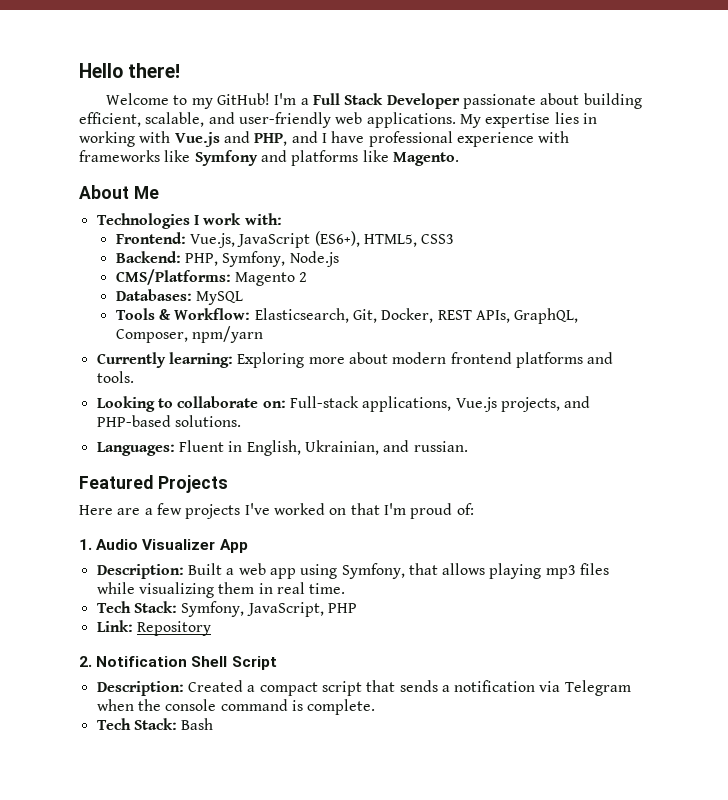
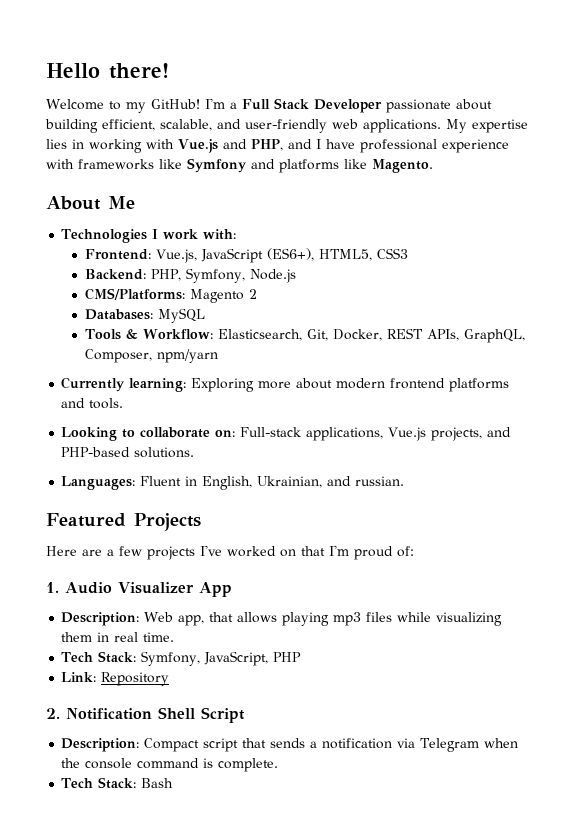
[187,563,405,579] Built a web app using Symfony, -> [144,612,205,626] Web app,
[187,680,318,696] Created a compact -> [144,738,200,752] Compact

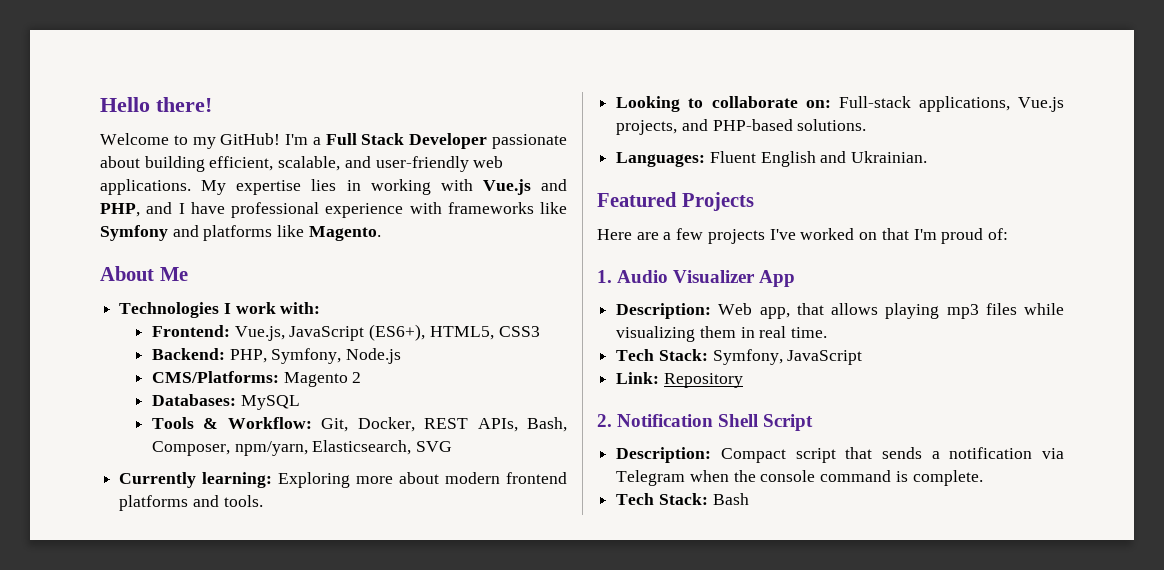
[217,329,302,341] Elasticsearch, -> (312, 423) none
[463,329,525,343] [84,349,218,363] GraphQL, Composer, npm/yarn -> [527,417,567,432] [151,440,453,456] Bash, Composer, npm/yarn, Elasticsearch, SVG
[185,476,405,490] in English, Ukrainian, and russian. -> [760,151,928,167] English and Ukrainian.
[204,651,302,666] JavaScript, PHP -> [787,350,863,365] JavaScript

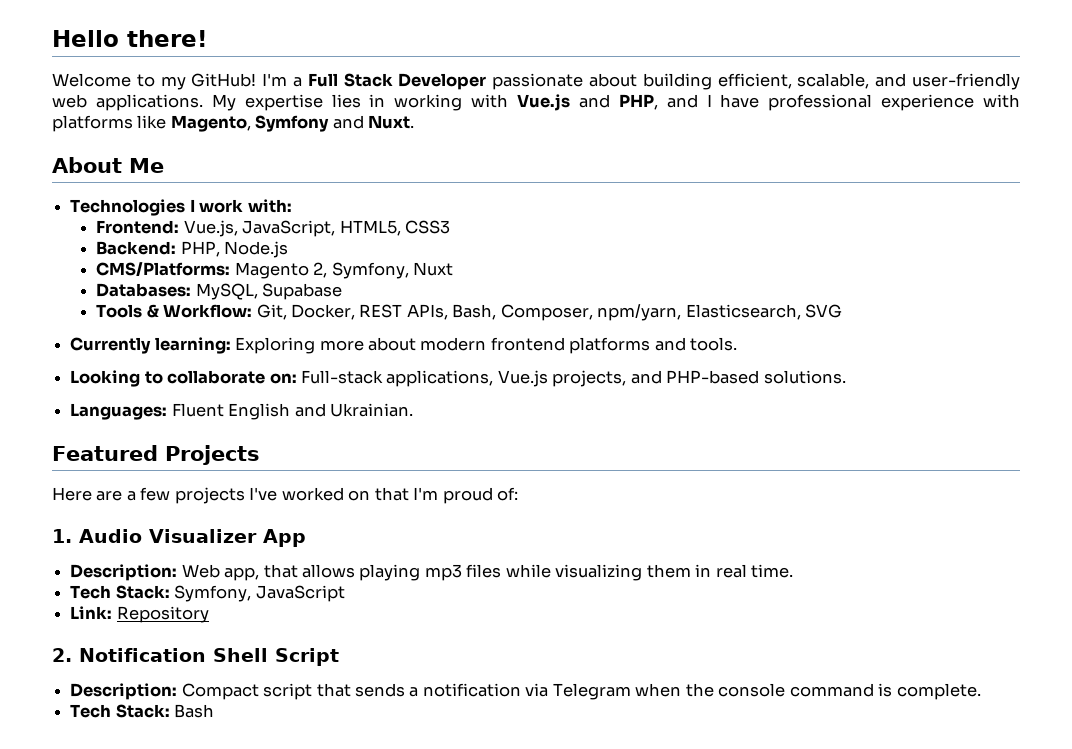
[447,202,567,214] [100,225,381,241] frameworks like Symfony and platforms like Magento. -> [52,115,415,132] platforms like Magento, Symfony and Nuxt.
[289,324,426,341] JavaScript (ES6+), -> [242,220,336,237] JavaScript,
[271,348,342,364] Symfony, -> (220, 249) none
[352,372,362,383] 2 -> [313,262,454,279] 2, Symfony, Nuxt
[240,395,300,410] MySQL -> [195,283,343,300] MySQL, Supabase

